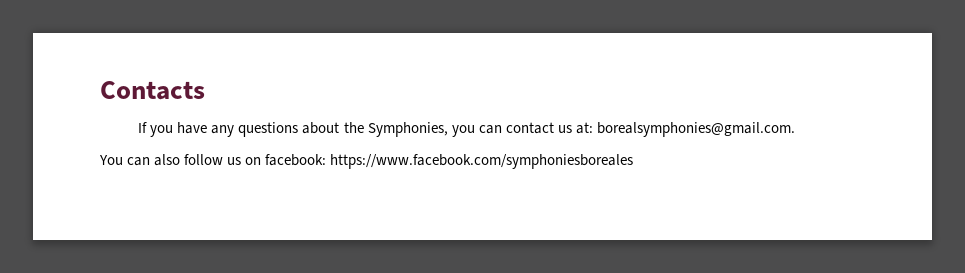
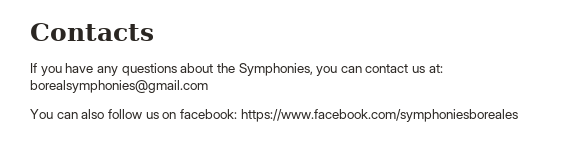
[596,122,795,137] borealsymphonies@gmail.com. -> [30,80,208,93] borealsymphonies@gmail.com

